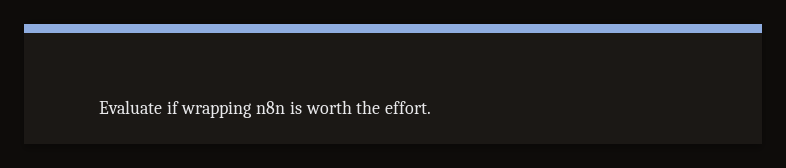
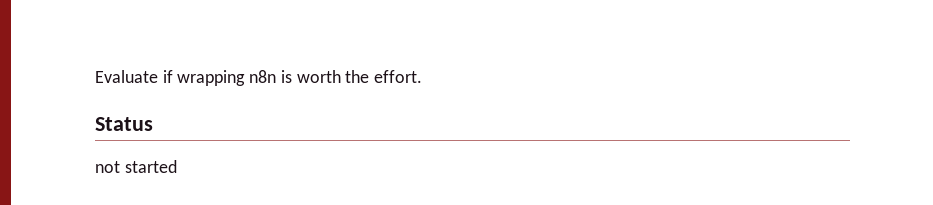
(432, 107) none -> [95,117,153,131] [95,160,177,173] // Status // not started

